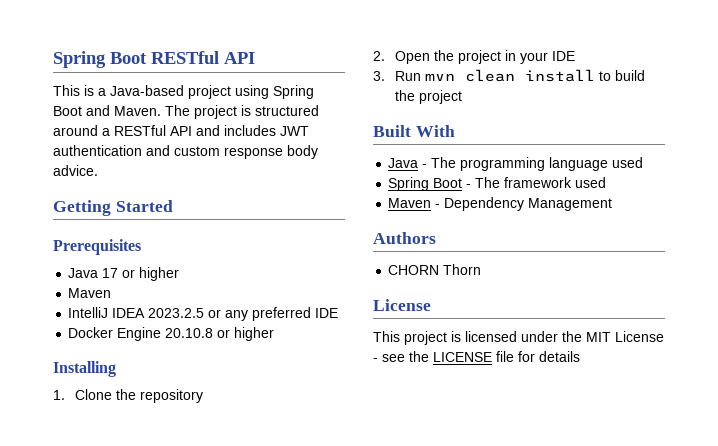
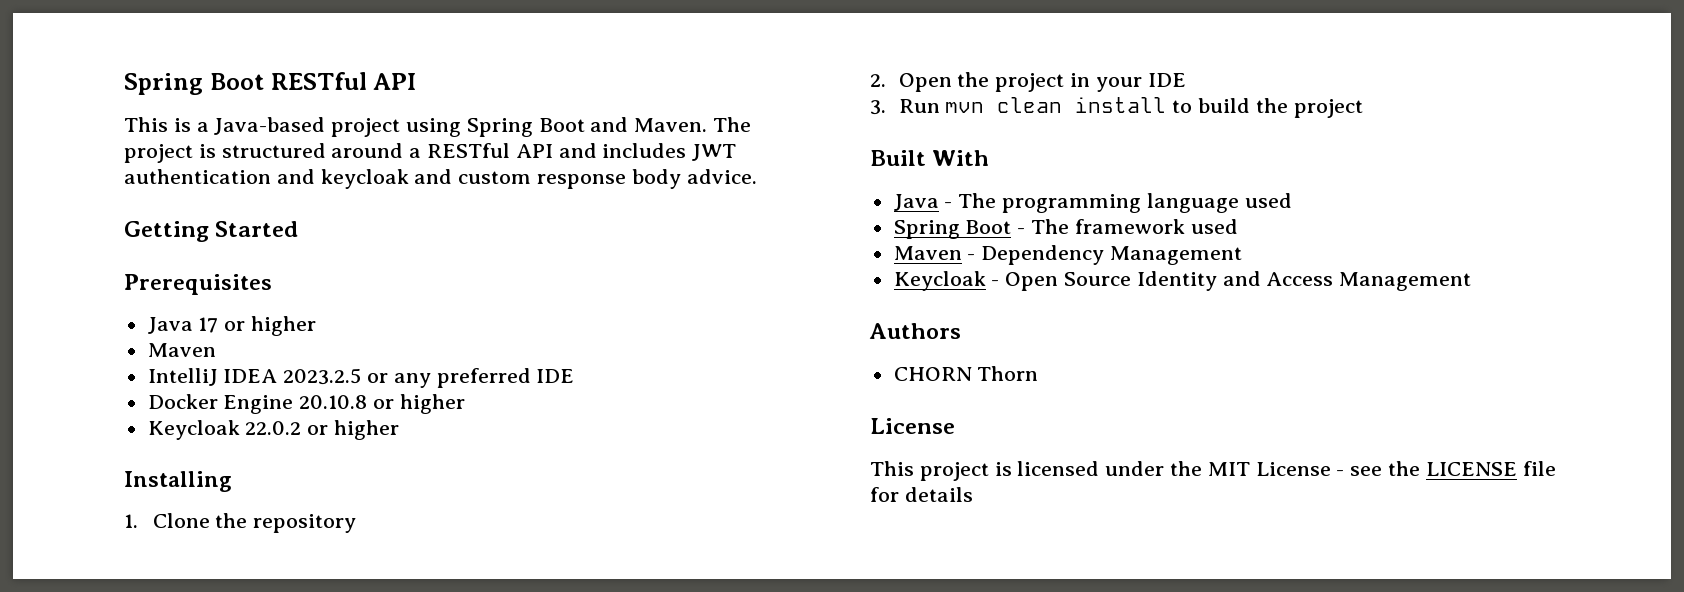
(170, 150) none -> [320,169,453,189] keycloak and
(275, 334) none -> [147,420,400,440] // Keycloak 22.0.2 or higher
(613, 204) none -> [893,271,1472,291] // Keycloak - Open Source Identity and Access Management

